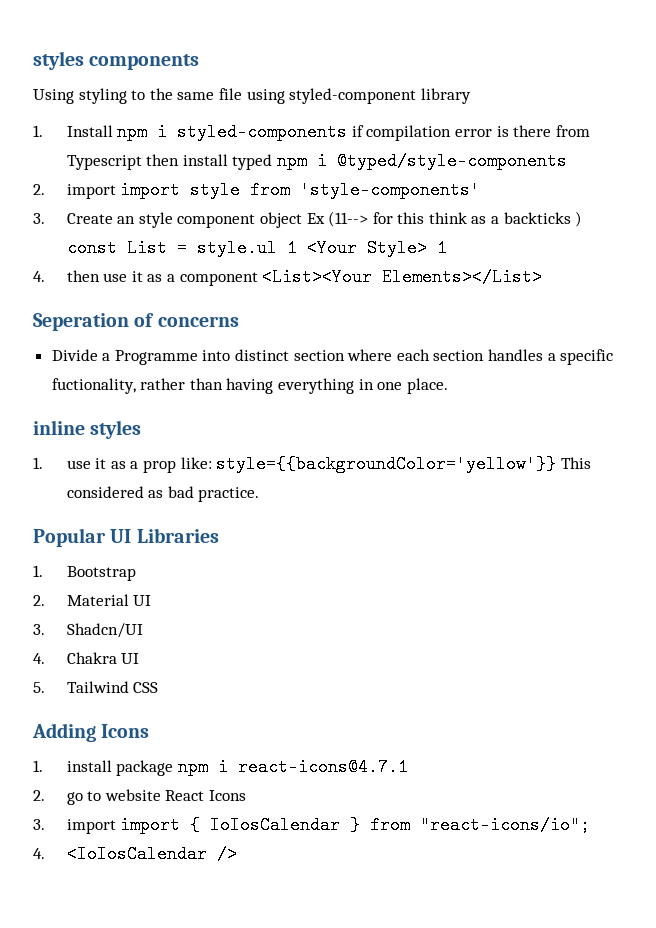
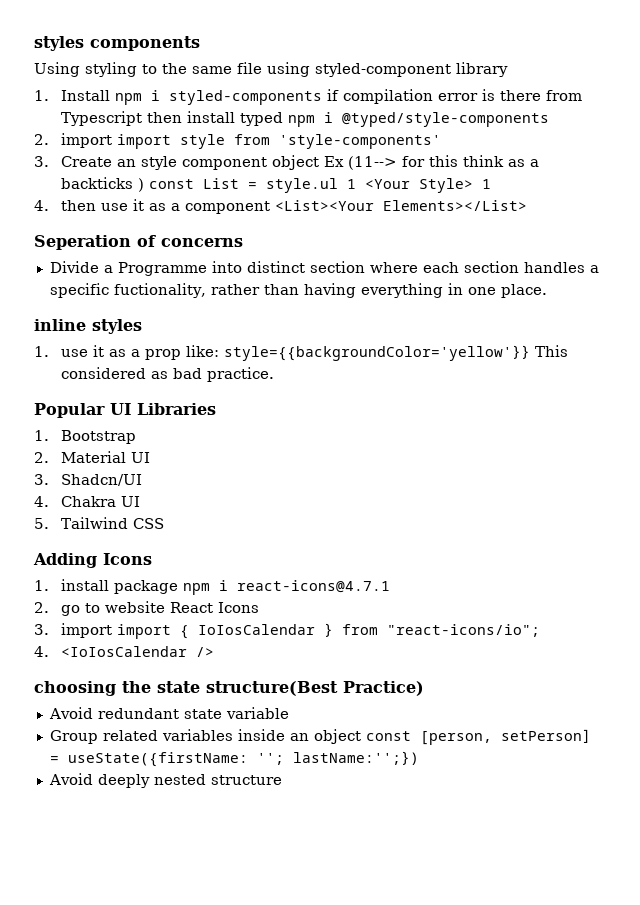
(237, 854) none -> [34,681,424,696] [48,707,289,719] [49,729,591,745] [49,751,419,767] [48,773,282,788] // choosing the state structure(Best Practice) // Avoid redundant state variable // Group related variables inside an object const [person, setPerson] = useState({firstName: ''; lastName:'';}) // Avoid deeply nested structure

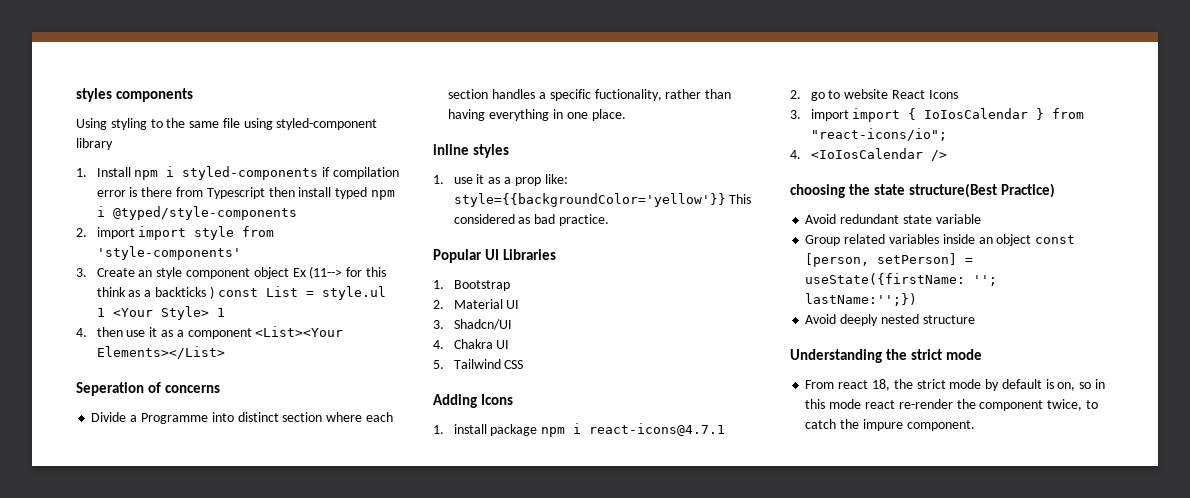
(282, 780) none -> [790,349,983,363] [805,379,1105,391] [805,399,1098,411] [805,419,975,431] // Understanding the strict mode // From react 18, the strict mode by default is on, so in this mode react re-render the component twice, to catch the impure component.

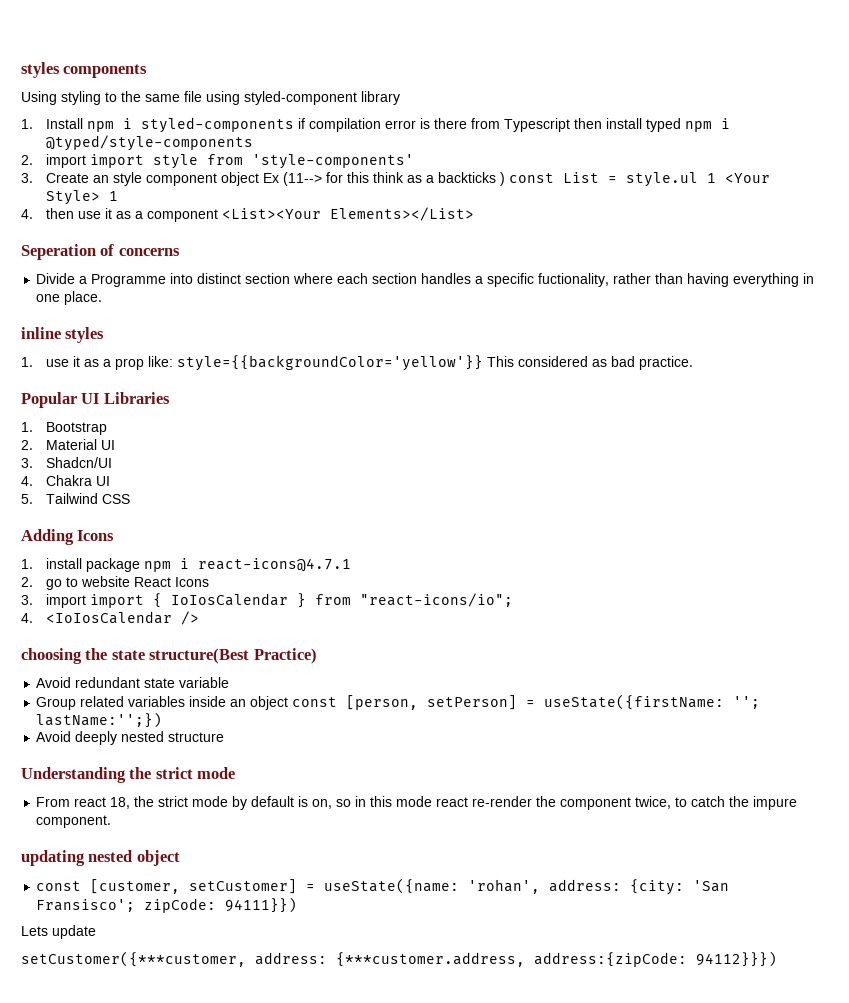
(975, 425) none -> [21,850,180,866] [36,878,730,895] [36,897,298,913] [21,925,96,939] [21,951,777,967] // updating nested object // const [customer, setCustomer] = useState({name: 'rohan', address: {city: 'San Fransisco'; zipCode: 94111}}) // Lets update // setCustomer({***customer, address: {***customer.address, address:{zipCode: 94112}}})

